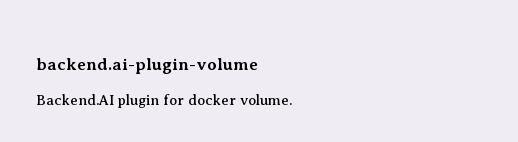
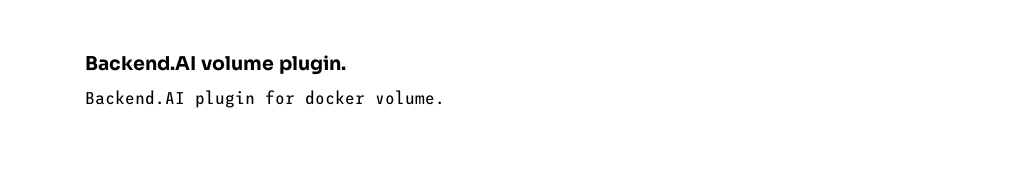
[36,58,258,74] backend.ai-plugin-volume -> [85,55,347,75] Backend.AI volume plugin.

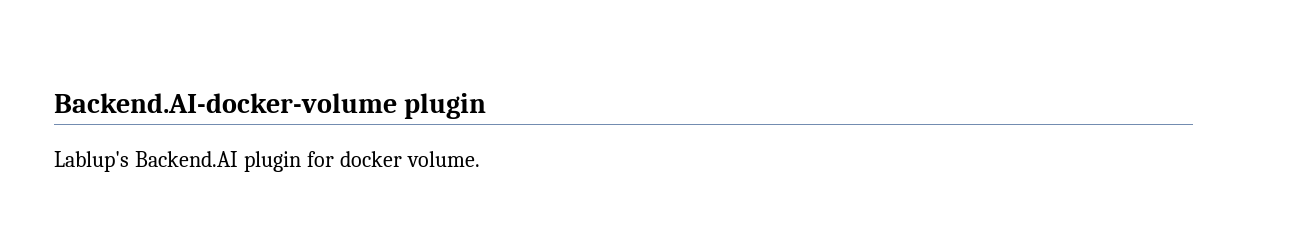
[85,55,347,75] Backend.AI volume plugin. // -> [54,93,487,119] [54,151,129,172] Backend.AI-docker-volume plugin // Lablup's

